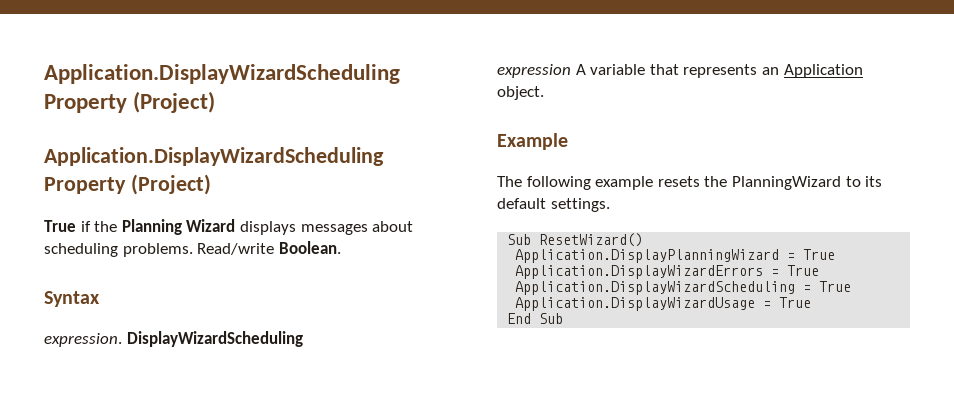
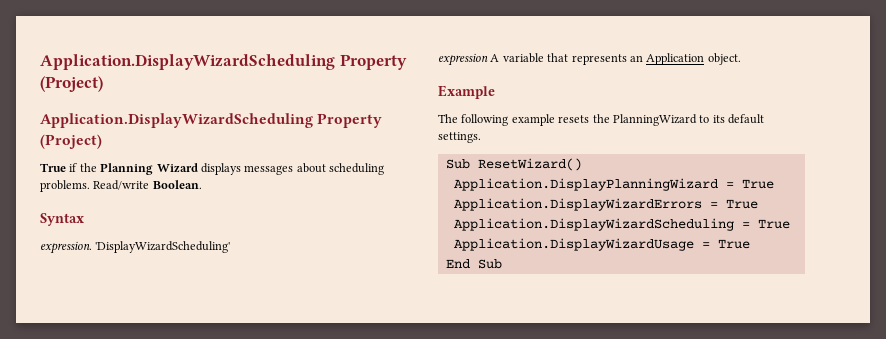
[126,331,303,347] DisplayWizardScheduling -> [95,241,231,253] 'DisplayWizardScheduling'

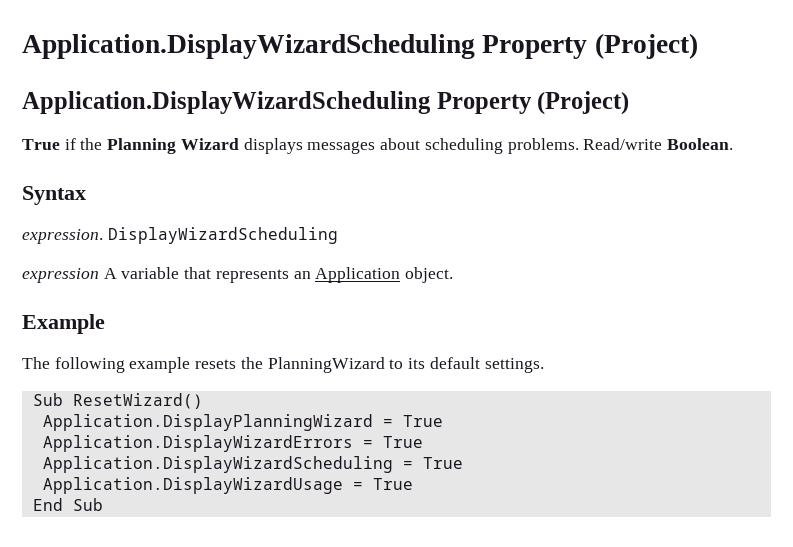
[95,241,231,253] 'DisplayWizardScheduling' -> [107,227,338,244] DisplayWizardScheduling

